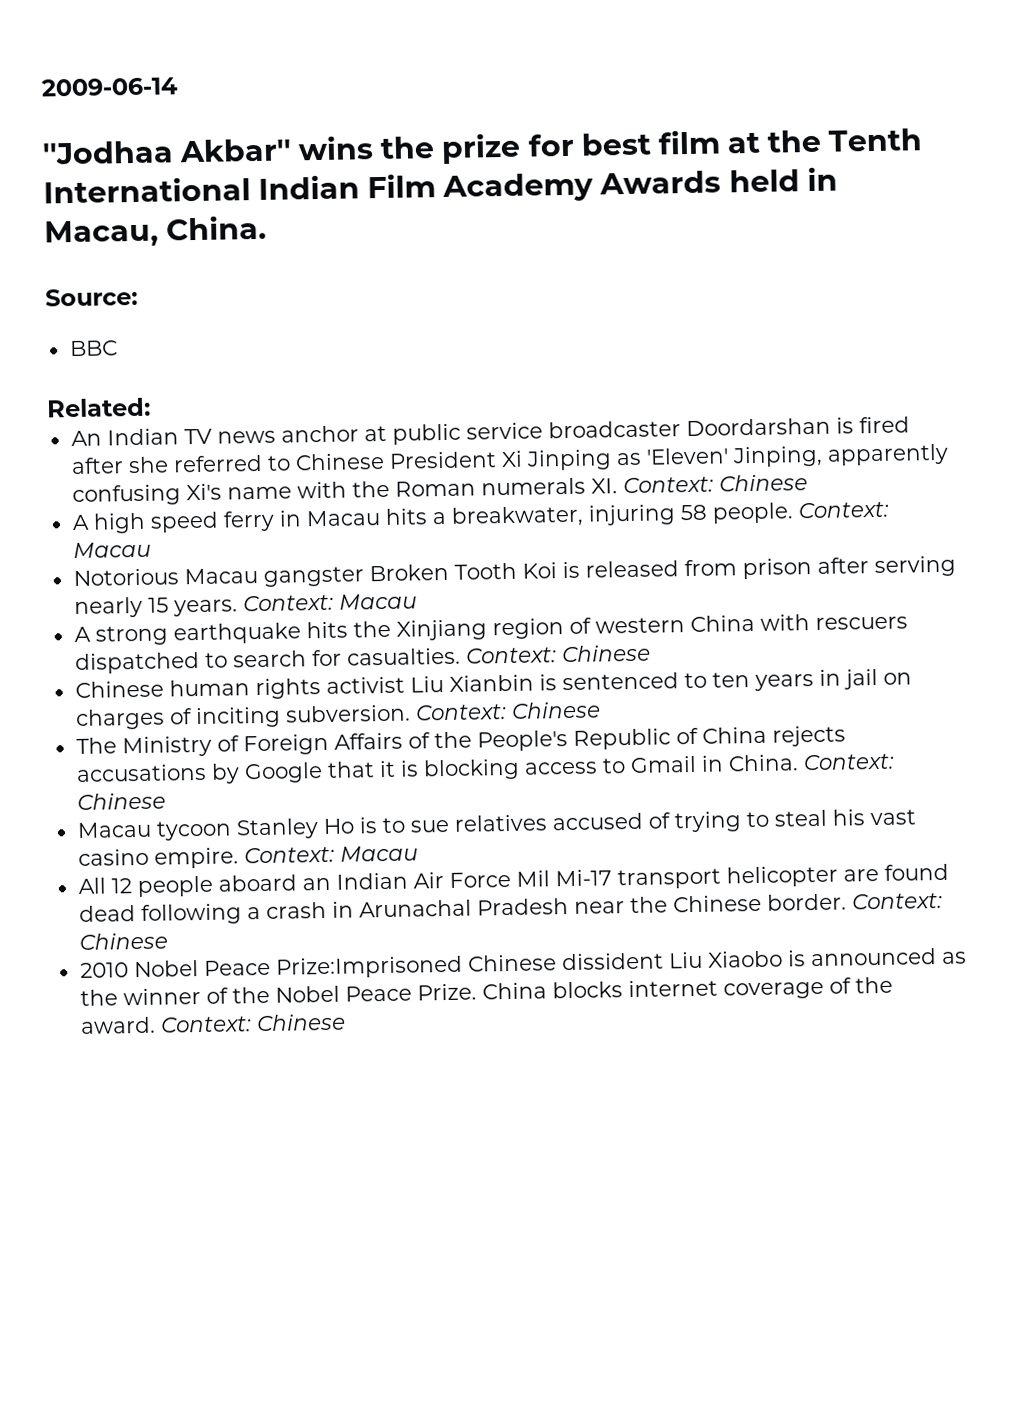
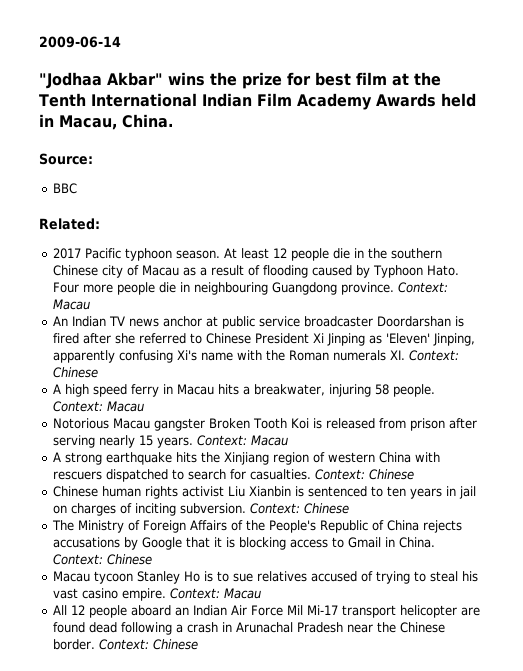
[42,138,293,165] ''Jodhaa Akbar'' -> [39,72,163,89] "Jodhaa Akbar"
(151, 407) none -> [52,248,442,261] [52,265,459,278] [52,282,448,295] [52,299,90,310] // 2017 Pacific typhoon season. At least 12 people die in the southern Chinese city of Macau as a result of flooding caused by Typhoon Hato. Four more people die in neighbouring Guangdong province. Context: Macau
[79,948,967,979] [79,976,893,1006] [79,1013,346,1034] // 2010 Nobel Peace Prize:Imprisoned Chinese dissident Liu Xiaobo is announced as the winner of the Nobel Peace Prize. China blocks internet coverage of the award. Context: Chinese -> (198, 644) none

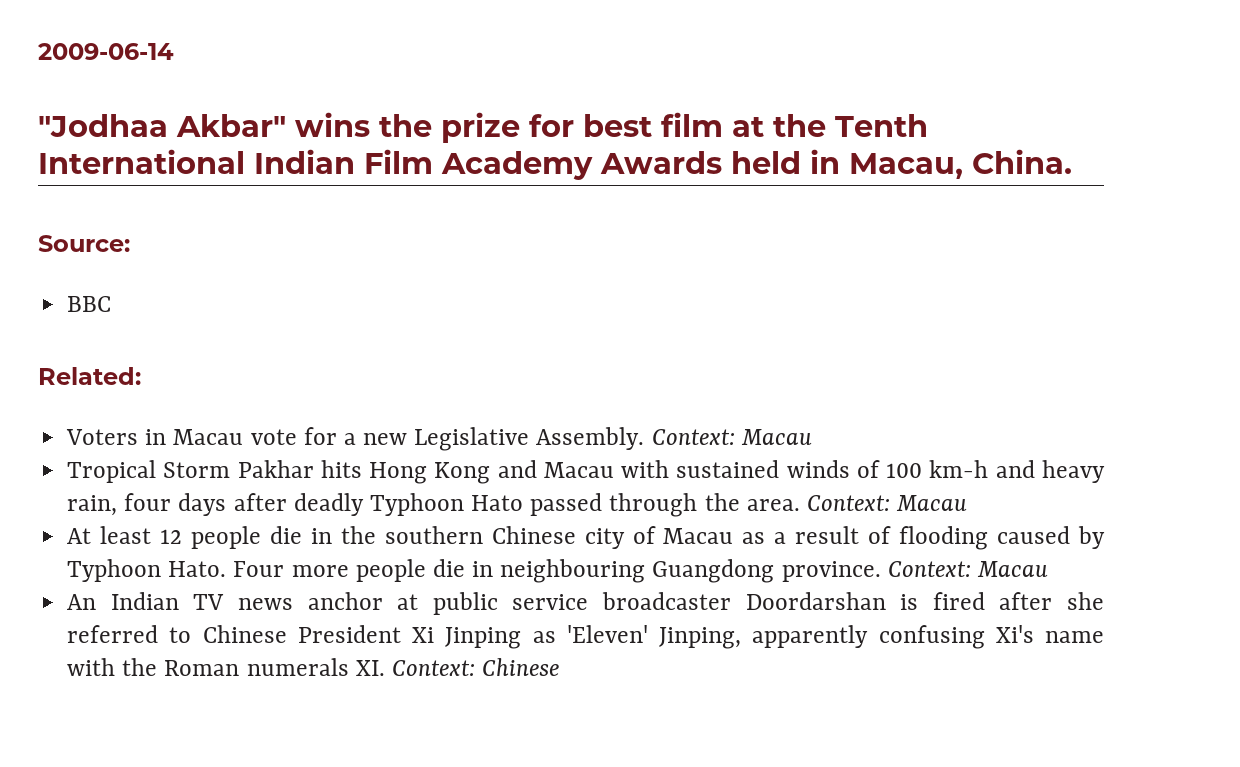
[52,248,220,261] 2017 Pacific typhoon season. -> [66,427,812,451] [67,460,1105,484] [67,493,968,517] Voters in Macau vote for a new Legislative Assembly. Context: Macau // Tropical Storm Pakhar hits Hong Kong and Macau with sustained winds of 100 km-h and heavy rain, four days after deadly Typhoon Hato passed through the area. Context: Macau //
[52,384,435,397] [52,401,144,412] [52,418,477,431] [52,435,288,448] [52,452,440,465] [52,469,414,482] [52,486,476,499] [52,503,349,516] [51,520,462,533] [52,537,435,550] [52,554,152,565] [52,571,478,584] [52,588,261,601] [52,605,480,618] [52,622,445,635] [52,639,198,650] // A high speed ferry in Macau hits a breakwater, injuring 58 people. Context: Macau // Notorious Macau gangster Broken Tooth Koi is released from prison after serving nearly 15 years. Context: Macau // A strong earthquake hits the Xinjiang region of western China with rescuers dispatched to search for casualties. Context: Chinese // Chinese human rights activist Liu Xianbin is sentenced to ten years in jail on charges of inciting subversion. Context: Chinese // The Ministry of Foreign Affairs of the People's Republic of China rejects accusations by Google that it is blocking access to Gmail in China. Context: Chinese // Macau tycoon Stanley Ho is to sue relatives accused of trying to steal his vast casino empire. Context: Macau // All 12 people aboard an Indian Air Force Mil Mi-17 transport helicopter are found dead following a crash in Arunachal Pradesh near the Chinese border. Context: Chinese -> (560, 667) none

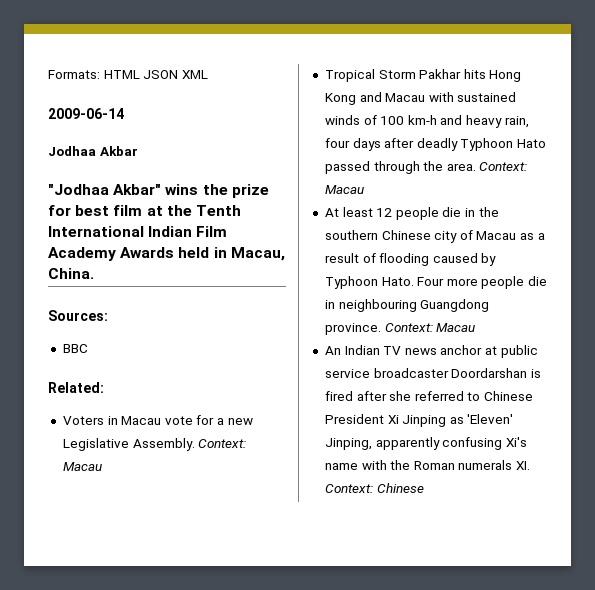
(38, 51) none -> [48,70,208,79] Formats: HTML JSON XML //
(174, 51) none -> [48,146,138,156] // Jodhaa Akbar
[38,235,130,252] Source: -> [48,310,108,321] Sources:

